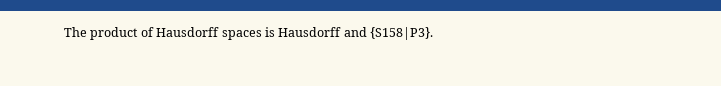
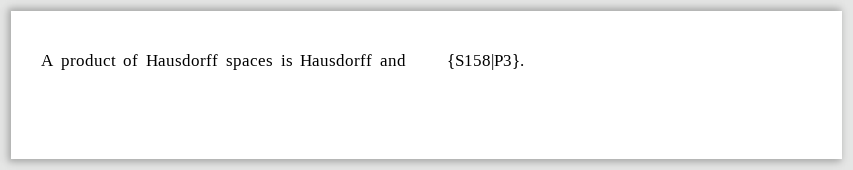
[64,27,87,37] The -> [41,55,54,66] A

